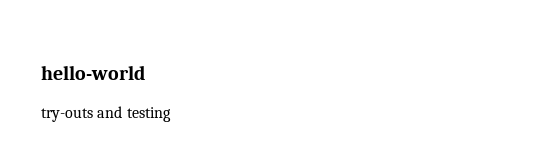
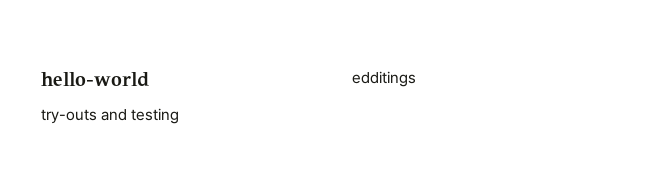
(171, 114) none -> [352,71,416,87] // edditings

